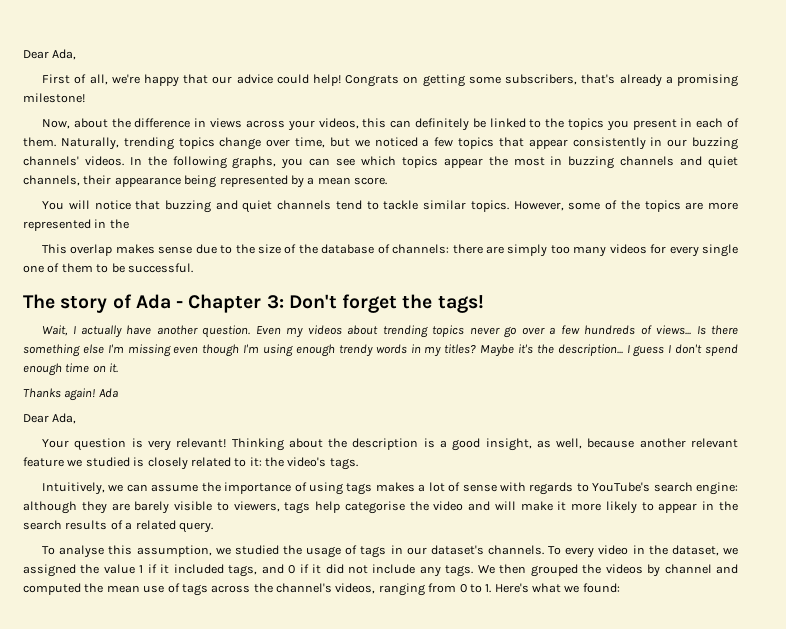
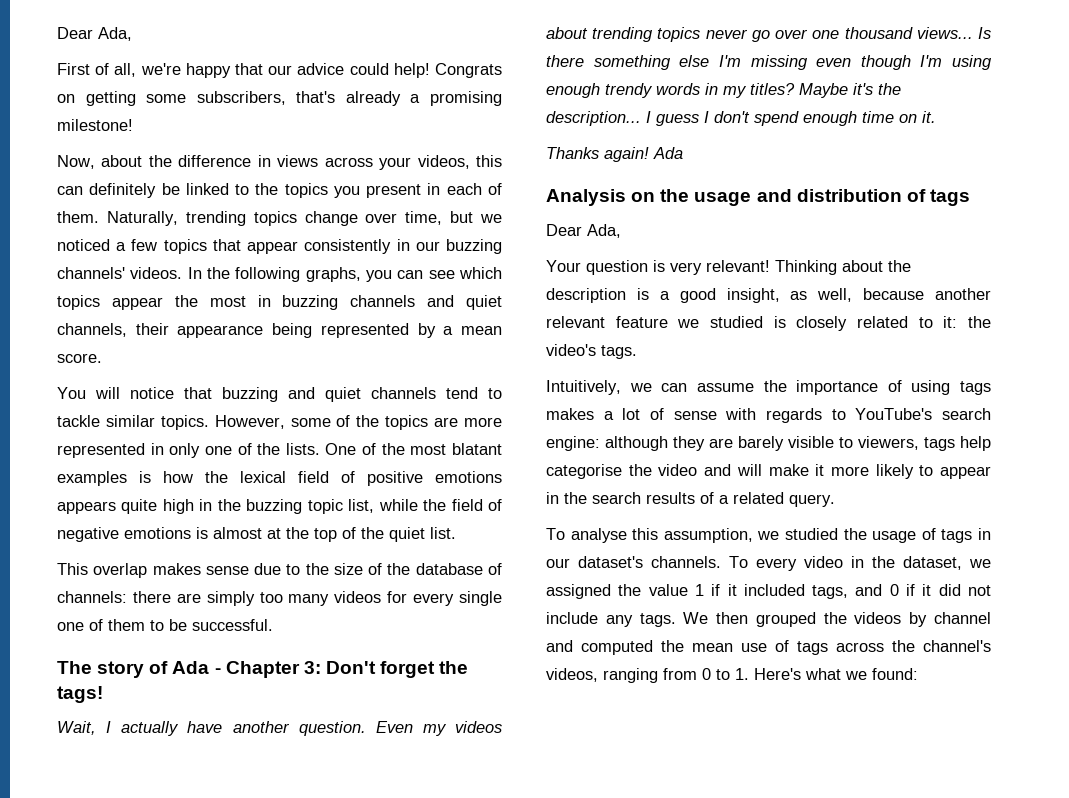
[109,219,129,229] the -> [169,443,502,458] [57,471,502,486] [57,499,502,514] [57,527,456,542] only one of the lists. One of the most blatant examples is how the lexical field of positive emotions appears quite high in the buzzing topic list, while the field of negative emotions is almost at the top of the quiet list.
[549,325,652,335] a few hundreds of -> [812,27,913,39] one thousand
(118, 393) none -> [546,189,970,206] // Analysis on the usage and distribution of tags

